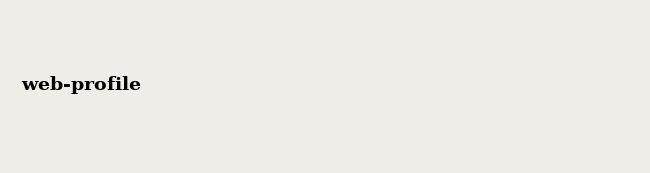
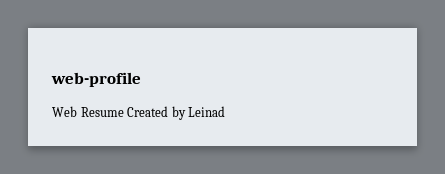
(141, 85) none -> [52,106,226,120] // Web Resume Created by Leinad

